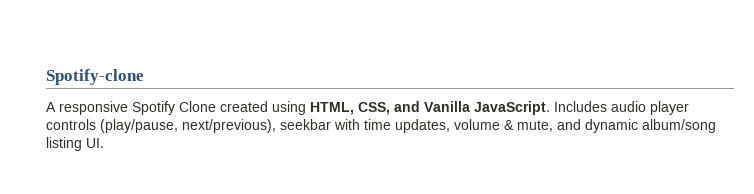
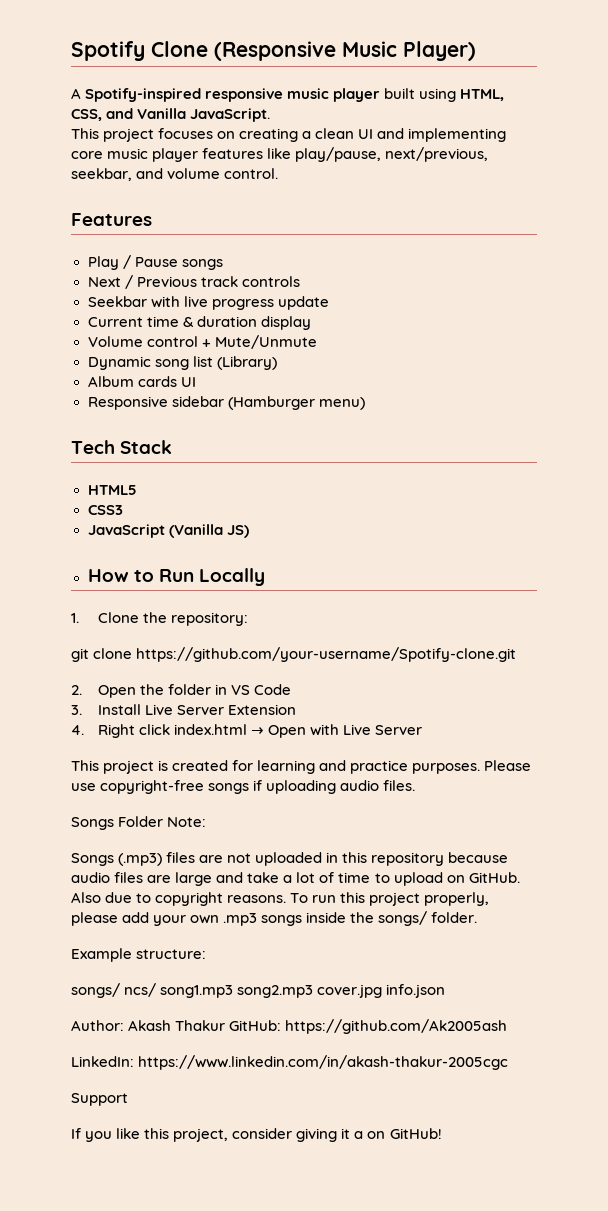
[46,69,144,85] [46,101,268,115] Spotify-clone // A responsive Spotify Clone created -> [71,41,476,61] [71,88,416,102] Spotify Clone (Responsive Music Player) // A Spotify-inspired responsive music player built
[554,101,689,115] [46,119,716,133] [46,137,104,151] Includes audio player controls (play/pause, next/previous), seekbar with time updates, volume & mute, and dynamic album/song listing UI. -> [71,128,507,142] [71,147,489,162] [71,168,279,181] [71,213,152,226] [87,255,223,270] [87,275,300,289] [87,296,329,310] [87,316,311,330] [87,335,317,349] [87,356,277,370] [87,376,196,387] [87,396,365,410] [71,440,173,454] [87,485,137,495] [87,505,123,515] [87,524,249,538] [87,568,265,586] [71,612,248,626] [71,647,517,662] [71,684,291,698] [71,704,296,715] [71,724,423,738] [71,760,532,774] [71,780,416,794] [71,816,207,830] [71,852,509,866] [71,872,520,886] [71,892,490,906] [71,911,478,926] [71,948,207,962] [71,983,446,998] [71,1019,508,1034] [71,1055,509,1070] [71,1093,128,1106] [71,1128,442,1142] // This project focuses on creating a clean UI and implementing core music player features like play/pause, next/previous, seekbar, and volume control. // Features // Play / Pause songs // Next / Previous track controls // Seekbar with live progress update // Current time & duration display // Volume control + Mute/Unmute // Dynamic song list (Library) // Album cards UI // Responsive sidebar (Hamburger menu) // Tech Stack // HTML5 // CSS3 // JavaScript (Vanilla JS) // How to Run Locally // 1. Clone the repository: // git clone https://github.com/your-username/Spotify-clone.git // 2. Open the folder in VS Code // 3. Install Live Server Extension // 4. Right click index.html → Open with Live Server // This project is created for learning and practice purposes. Please use copyright-free songs if uploading audio files. // Songs Folder Note: // Songs (.mp3) files are not uploaded in this repository because audio files are large and take a lot of time to upload on GitHub. Also due to copyright reasons. To run this project properly, please add your own .mp3 songs inside the songs/ folder. // Example structure: // songs/ ncs/ song1.mp3 song2.mp3 cover.jpg info.json // Author: Akash Thakur GitHub: https://github.com/Ak2005ash // LinkedIn: https://www.linkedin.com/in/akash-thakur-2005cgc // Support // If you like this project, consider giving it a on GitHub!

